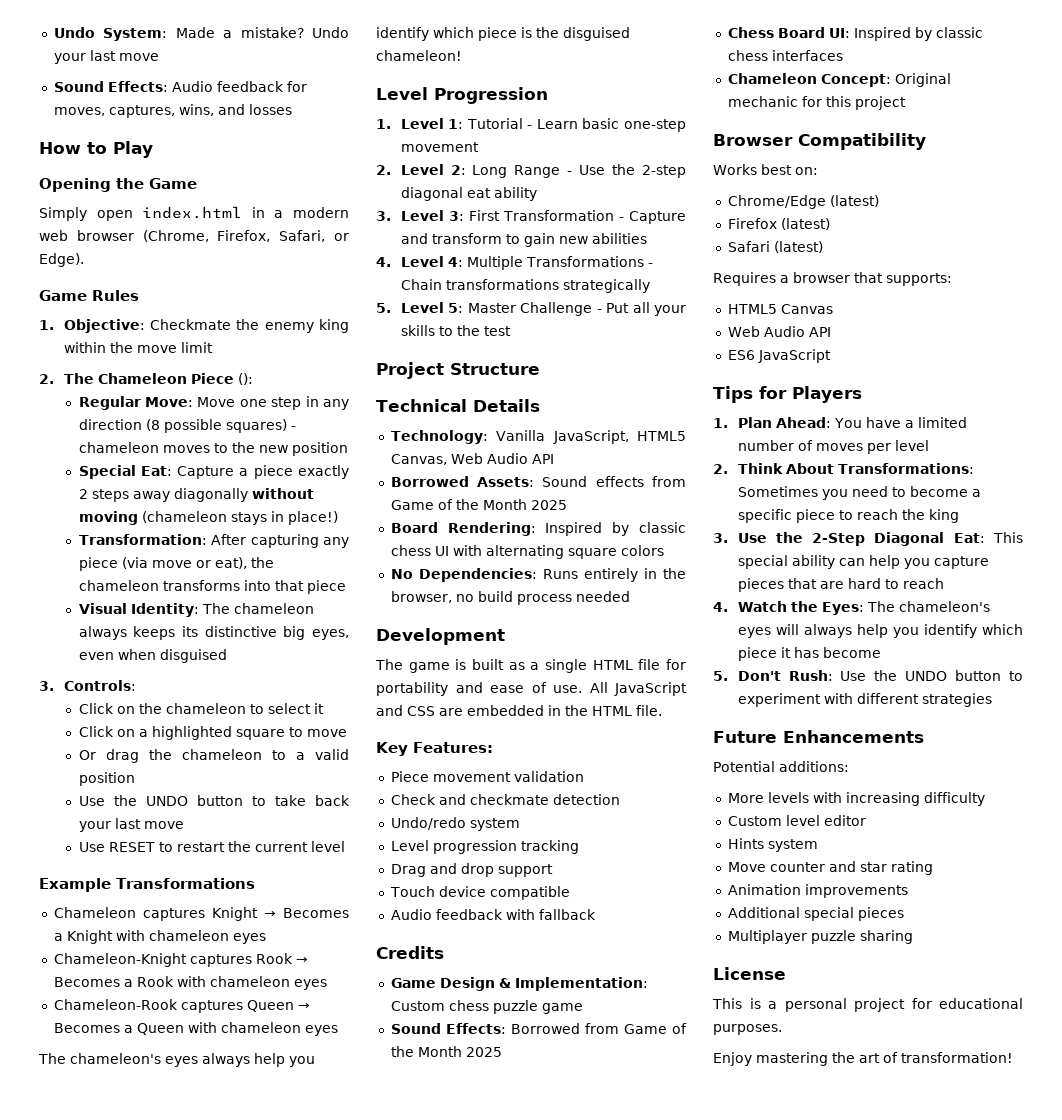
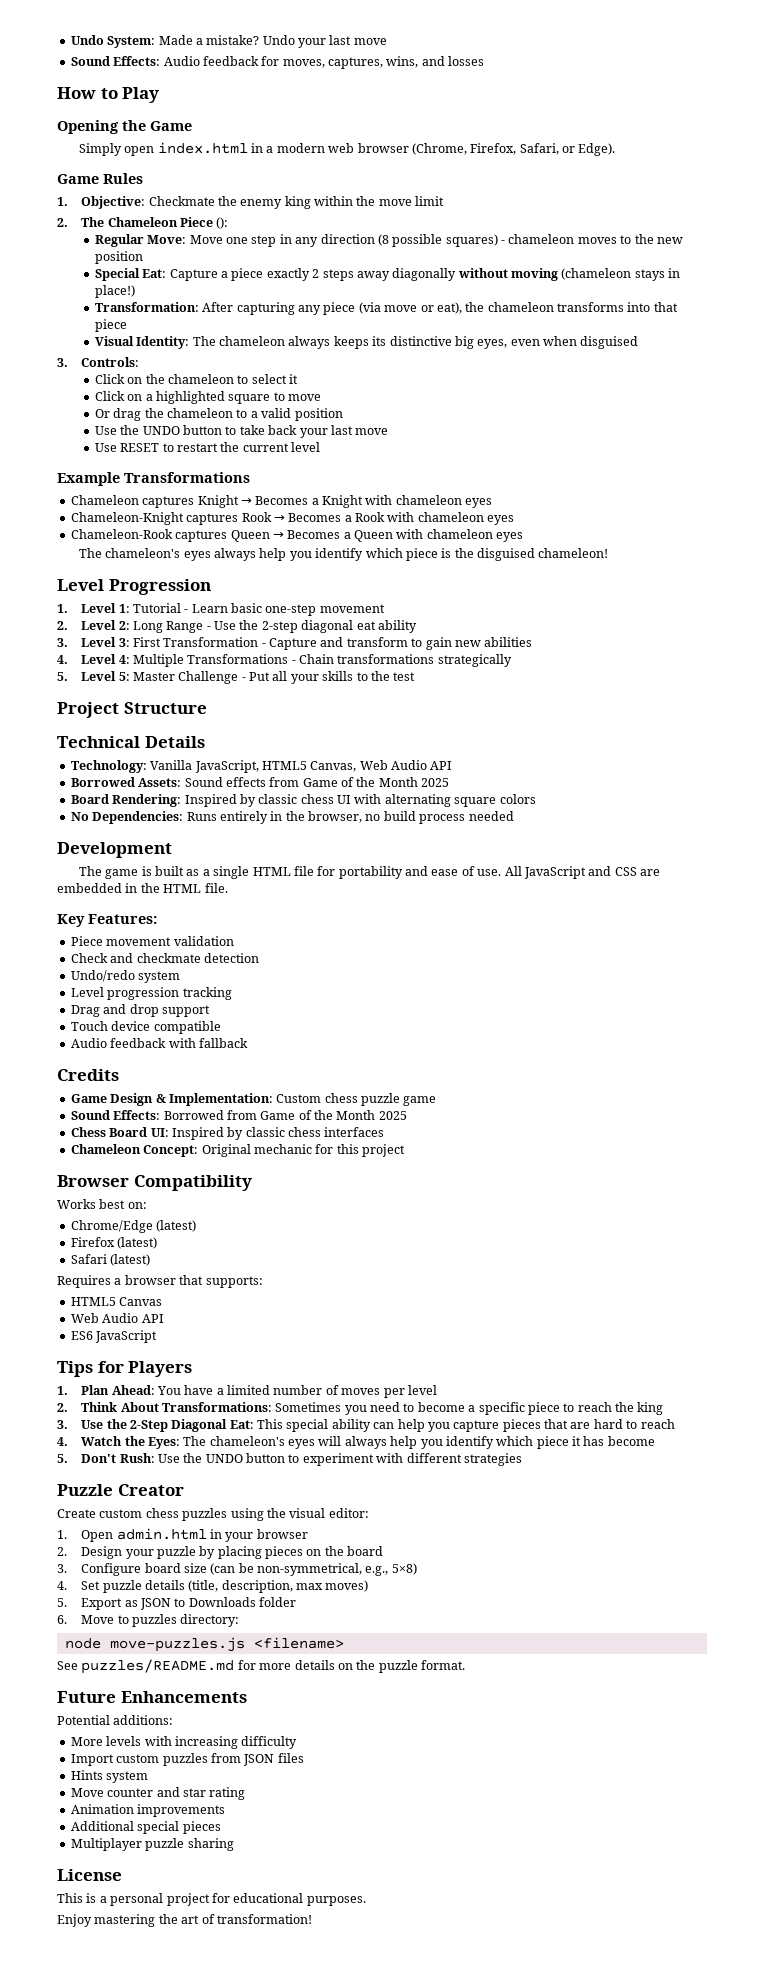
(992, 700) none -> [57,1484,184,1496] [57,1508,369,1521] [57,1528,308,1542] [57,1546,384,1559] [57,1563,417,1576] [57,1580,369,1593] [57,1597,297,1610] [57,1614,240,1627] [64,1637,344,1652] [57,1659,465,1674] // Puzzle Creator // Create custom chess puzzles using the visual editor: // 1. Open admin.html in your browser // 2. Design your puzzle by placing pieces on the board // 3. Configure board size (can be non-symmetrical, e.g., 5×8) // 4. Set puzzle details (title, description, max moves) // 5. Export as JSON to Downloads folder // 6. Move to puzzles directory: // node move-puzzles.js <filename> // See puzzles/README.md for more details on the puzzle format.
[727,815,866,826] Custom level editor -> [70,1753,304,1766] Import custom puzzles from JSON files

